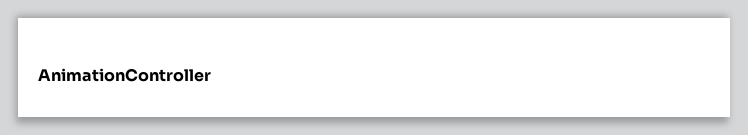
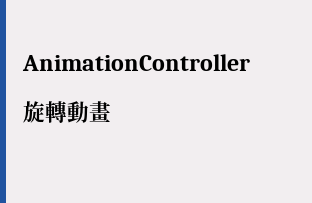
(211, 75) none -> [23,101,111,123] // 旋轉動畫

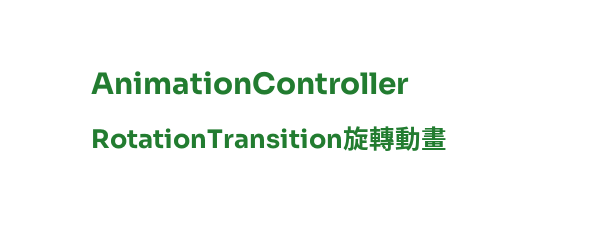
(250, 62) none -> [91,128,343,149] RotationTransition

